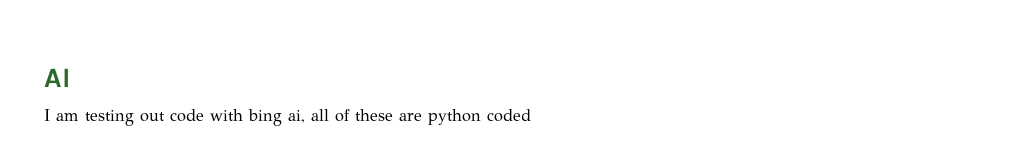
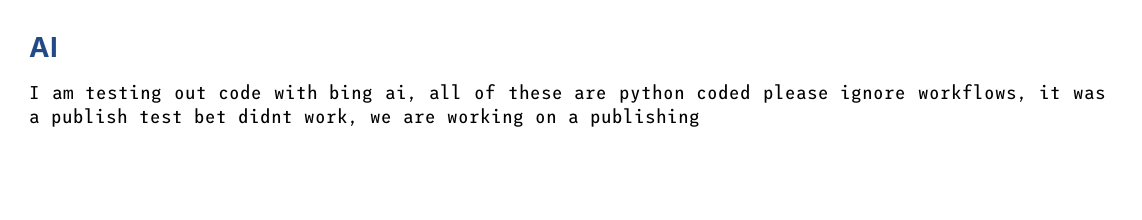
(531, 115) none -> [762,84,1106,103] [29,108,700,127] please ignore workflows, it was a publish test bet didnt work, we are working on a publishing

